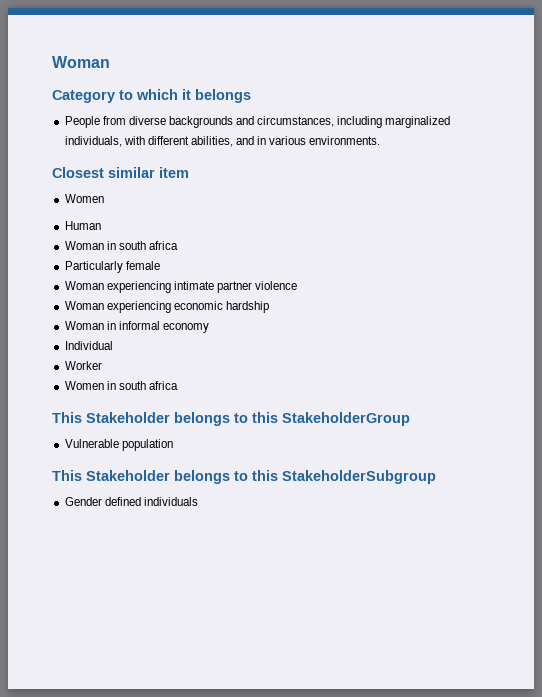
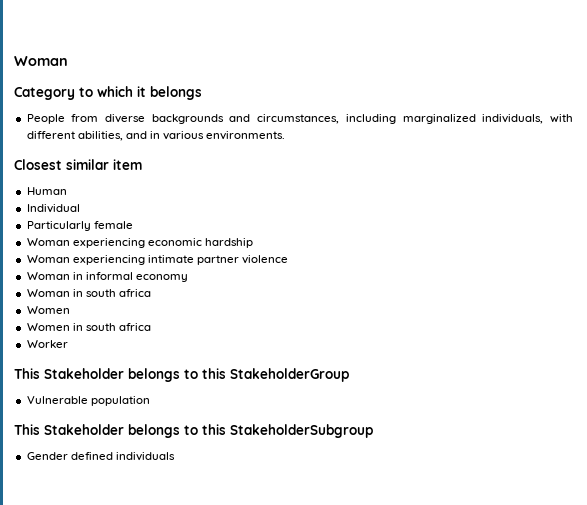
[64,194,104,203] // Women -> (142, 164) none
[64,241,178,250] [64,261,160,273] Woman in south africa // Particularly female -> [26,204,80,213] [26,221,133,231] [26,238,253,248] Individual // Particularly female // Woman experiencing economic hardship
[64,301,269,313] // Woman experiencing economic hardship -> (289, 259) none
[64,341,113,350] [64,361,102,370] Individual // Worker -> [26,289,151,297] [26,306,70,314] Woman in south africa // Women
(178, 385) none -> [26,340,68,348] // Worker

